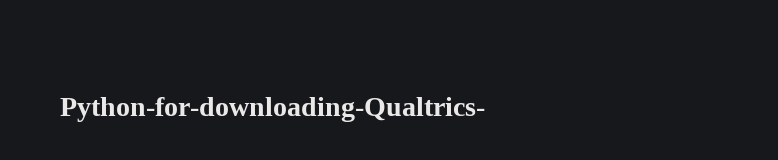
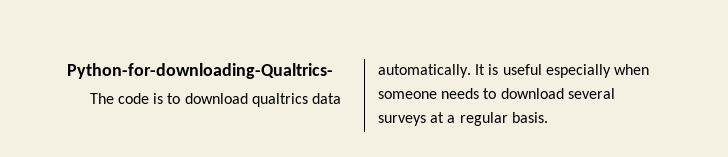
(485, 109) none -> [89,93,342,107] [378,64,649,78] [378,88,615,99] [378,112,548,126] // The code is to download qualtrics data automatically. It is useful especially when someone needs to download several surveys at a regular basis.

